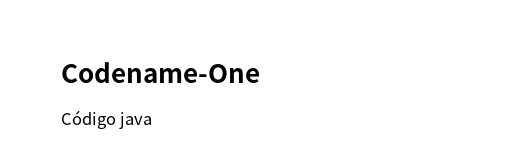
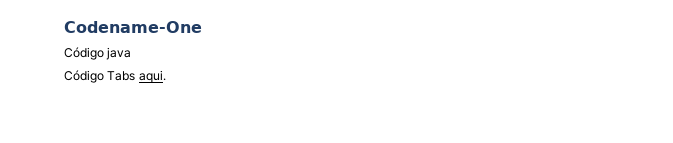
(153, 120) none -> [64,70,166,83] // Código Tabs aqui.

